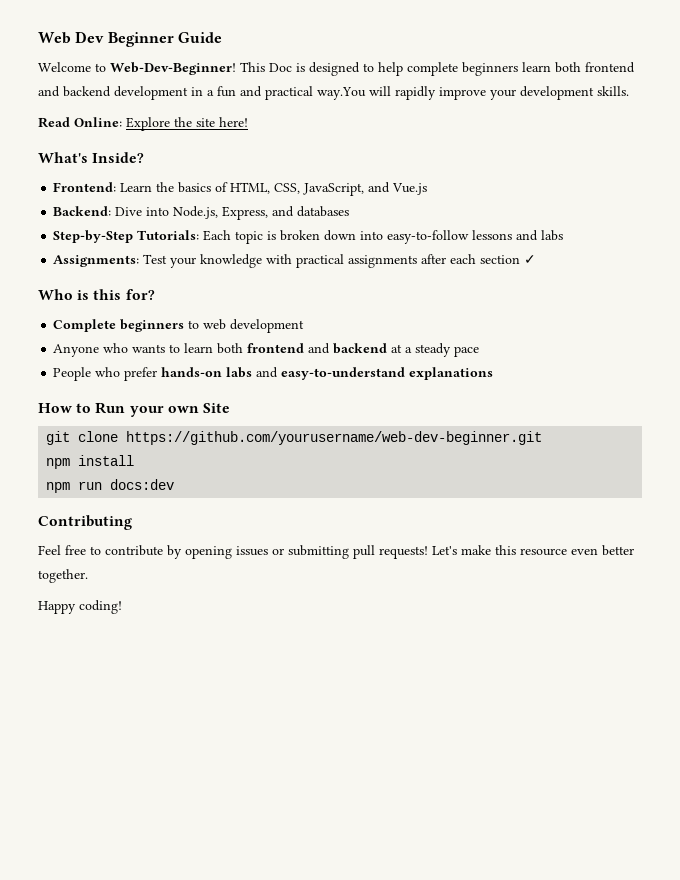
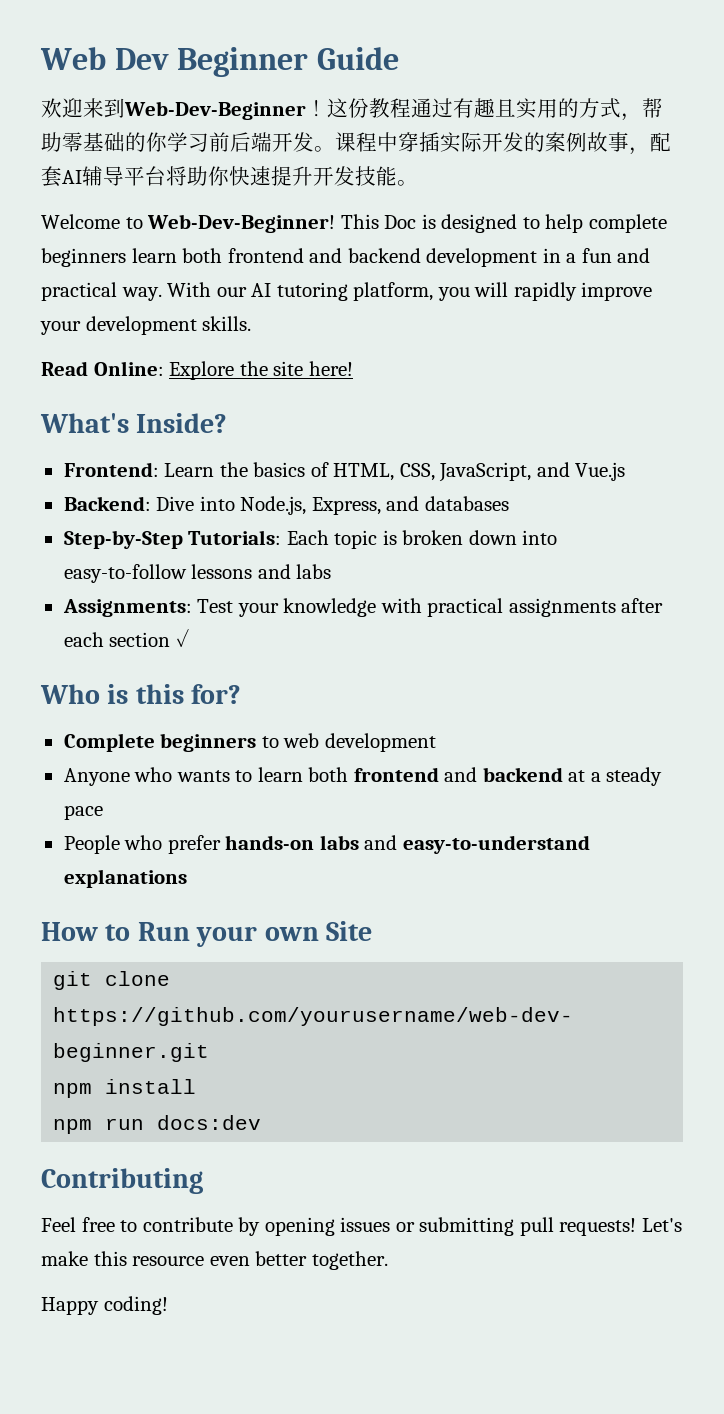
(222, 37) none -> [41,98,663,121] [41,132,671,155] [41,166,418,187] // 欢迎来到Web-Dev-Beginner！这份教程通过有趣且实用的方式，帮助零基础的你学习前后端开发。课程中穿插实际开发的案例故事，配套AI辅导平台将助你快速提升开发技能。
[317,87,366,100] way.You -> [121,282,470,301] way. With our AI tutoring platform, you

